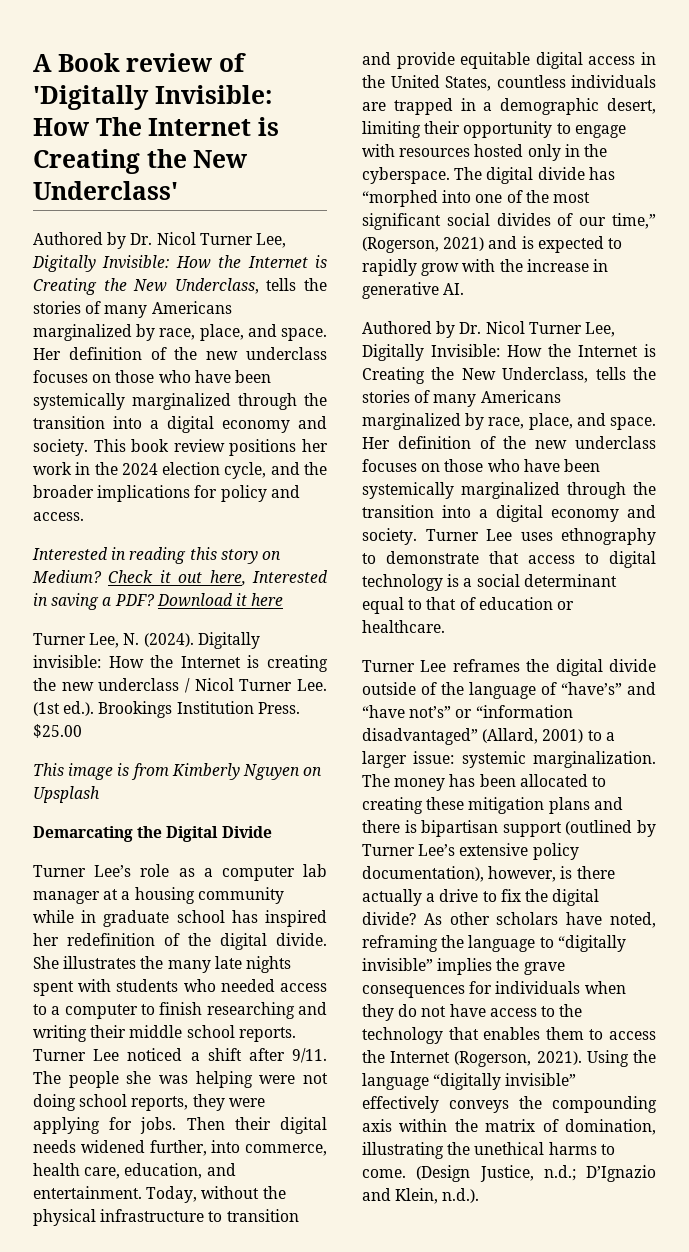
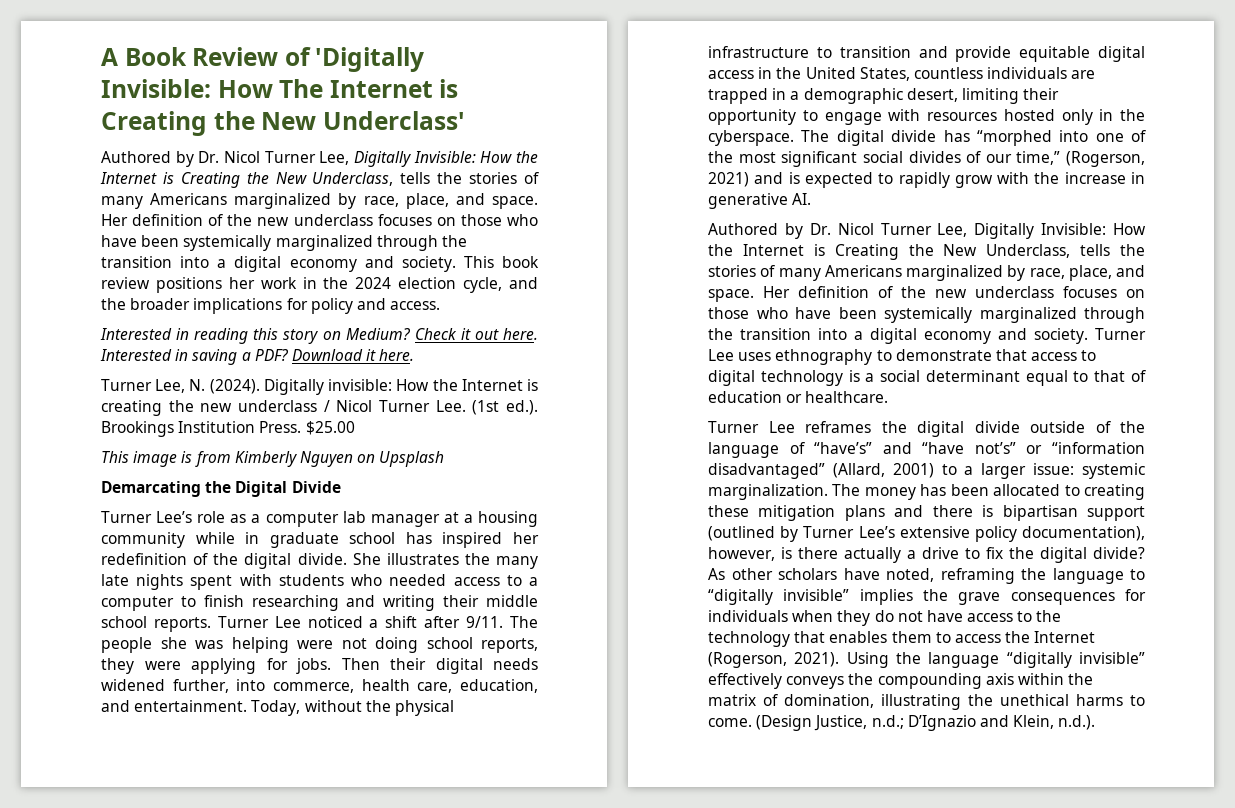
[126,53,213,72] review -> [192,47,279,66] Review
[209,570,246,586] here, -> [503,328,538,340] here.
[251,593,284,606] here -> [379,349,415,361] here.

